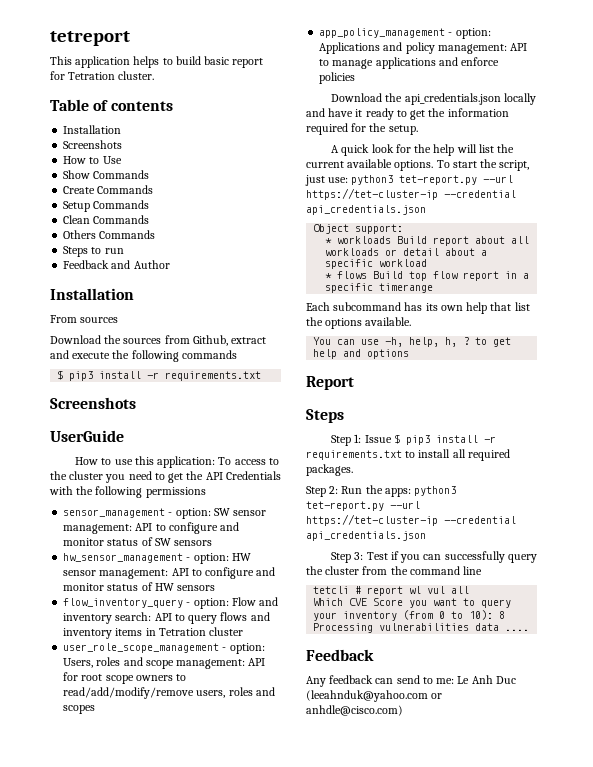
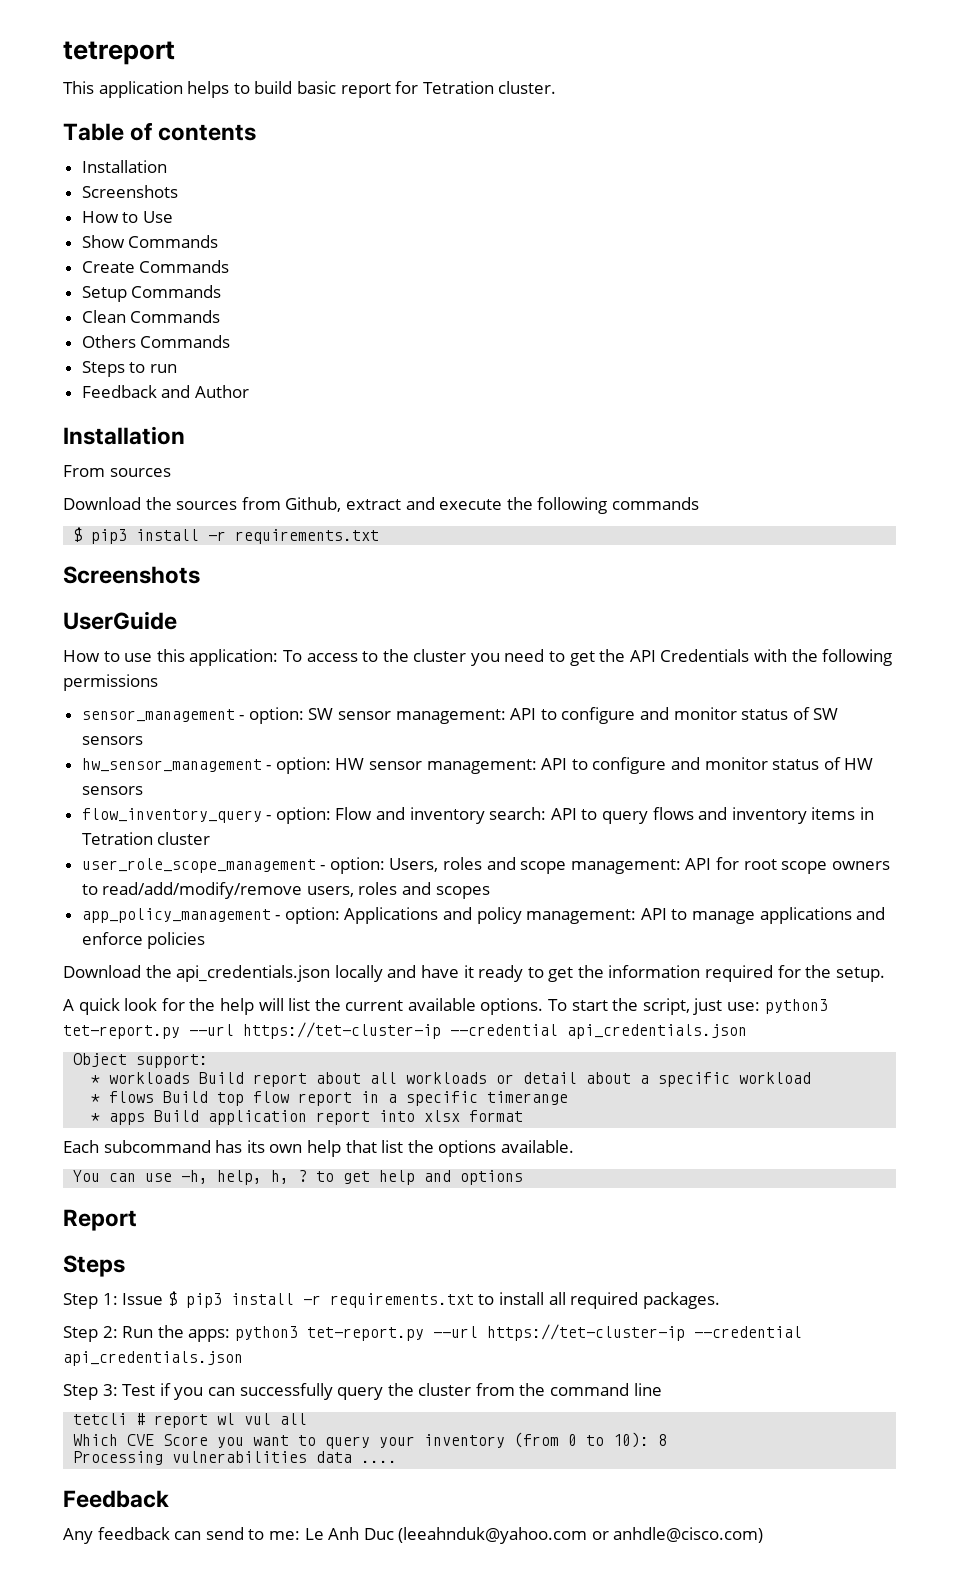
(434, 288) none -> [91,1110,524,1125] // * apps Build application report into xlsx format

